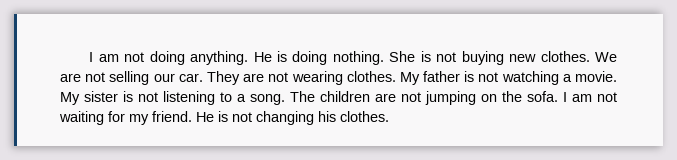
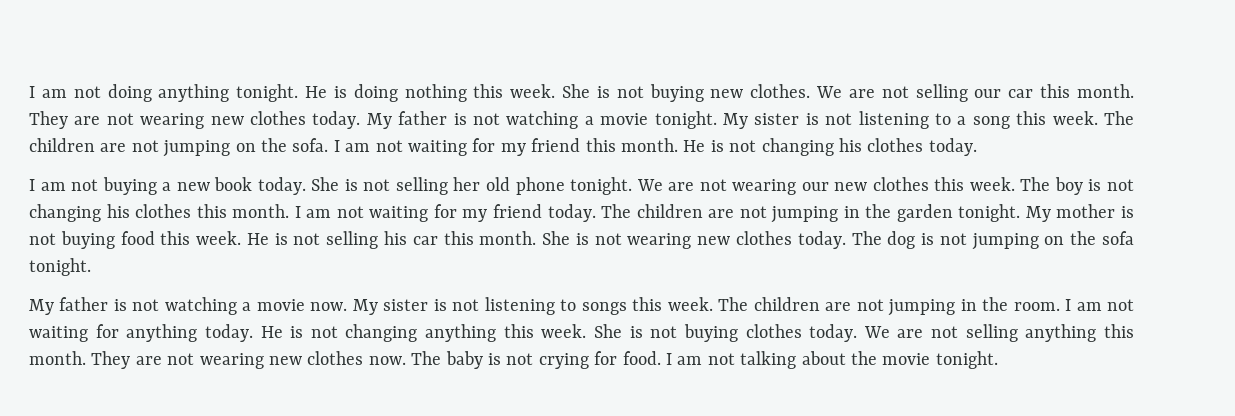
[190,51,249,65] anything. -> [158,84,299,102] anything tonight.
[332,51,384,65] nothing. -> [404,84,556,102] nothing this week.
[178,71,617,85] car. They are not wearing clothes. My father is not watching a movie. -> [1008,84,1135,98] [29,111,717,129] car this month. They are not wearing new clothes today. My father is not watching a movie tonight.
[250,94,285,105] song. -> [972,111,1098,129] song this week.
[152,111,192,122] friend. -> [531,138,678,152] friend this month.
[340,111,389,122] clothes. -> [867,138,977,156] [29,177,1135,195] [29,204,1134,223] [29,231,1135,250] [29,258,91,276] [29,297,1135,316] [29,324,1134,342] [29,351,998,369] clothes today. // I am not buying a new book today. She is not selling her old phone tonight. We are not wearing our new clothes this week. The boy is not changing his clothes this month. I am not waiting for my friend today. The children are not jumping in the garden tonight. My mother is not buying food this week. He is not selling his car this month. She is not wearing new clothes today. The dog is not jumping on the sofa tonight. // My father is not watching a movie now. My sister is not listening to songs this week. The children are not jumping in the room. I am not waiting for anything today. He is not changing anything this week. She is not buying clothes today. We are not selling anything this month. They are not wearing new clothes now. The baby is not crying for food. I am not talking about the movie tonight.

